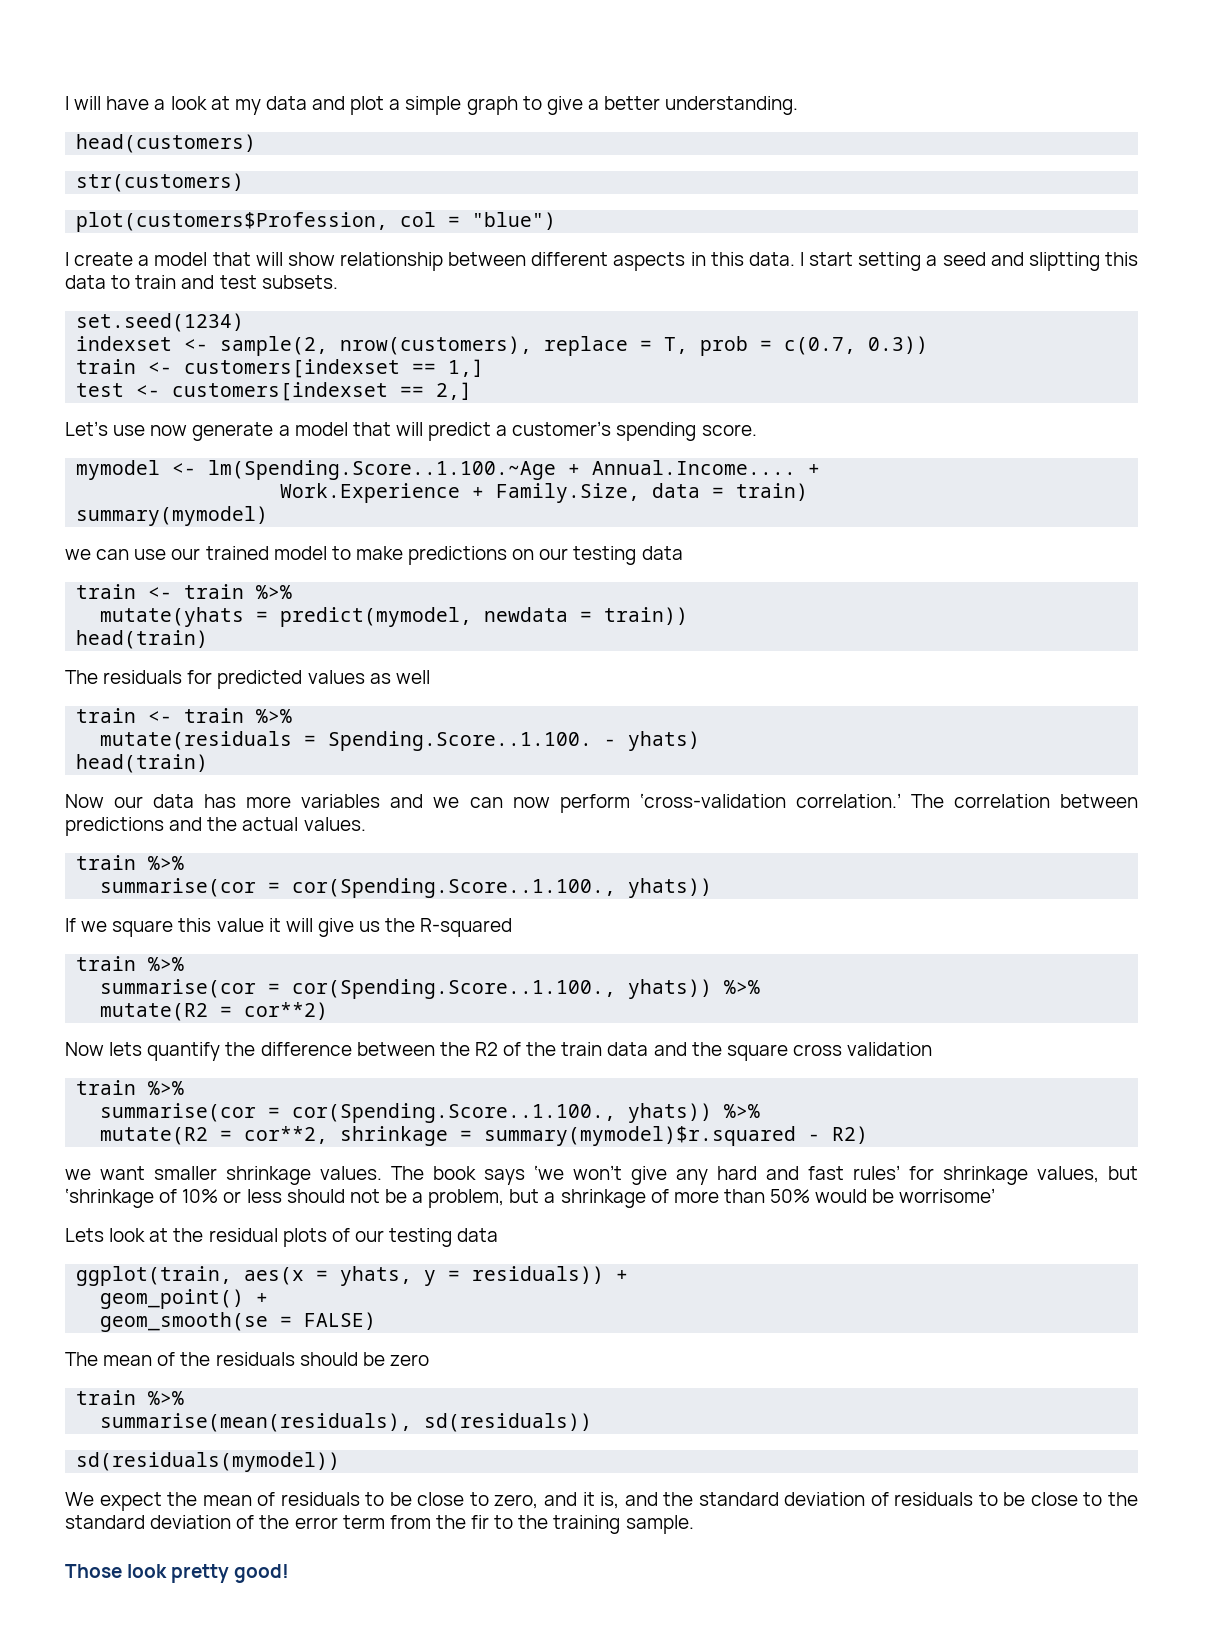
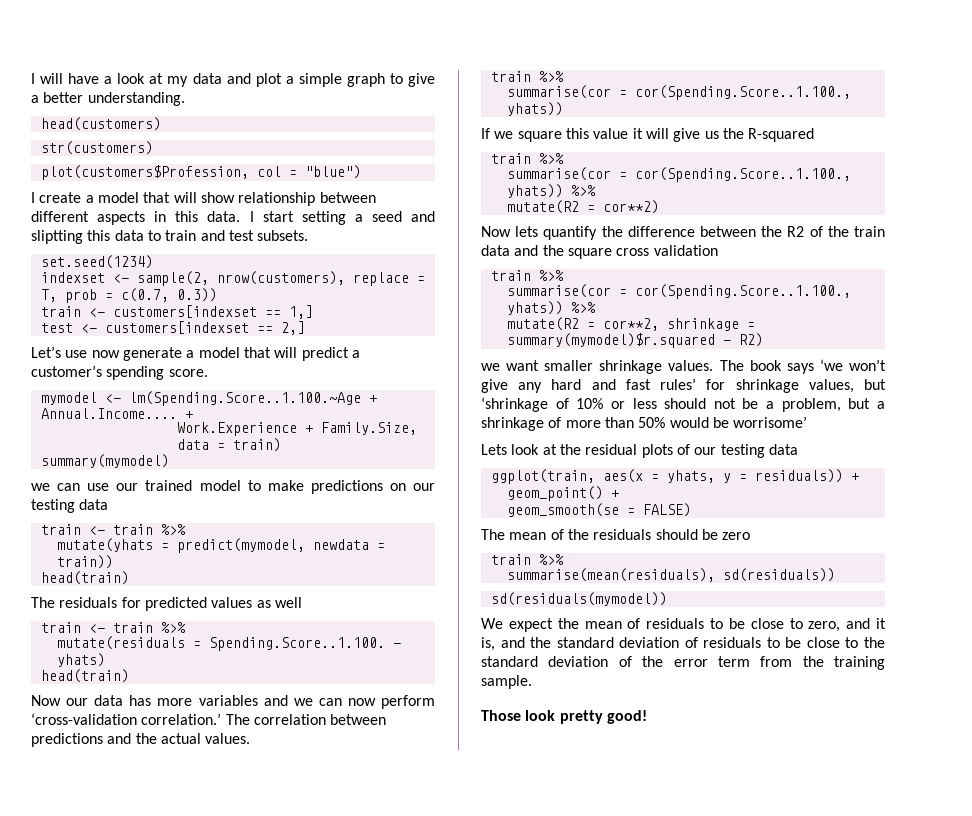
[471,1515,549,1529] fir to the -> (824, 661) none

